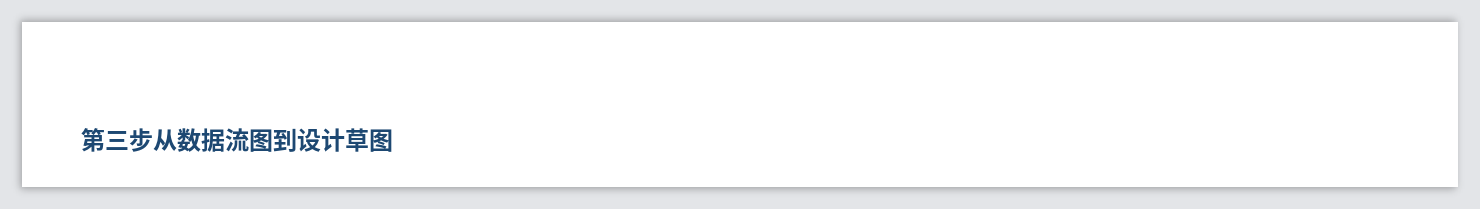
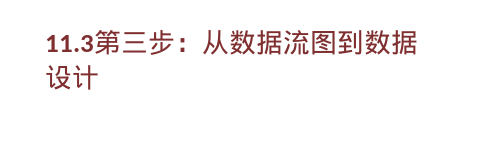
[81,128,153,152] 第三步 -> [45,29,202,55] 11.3第三步：
[297,128,393,152] 设计草图 -> [364,30,418,55] [45,65,99,90] 数据设计

